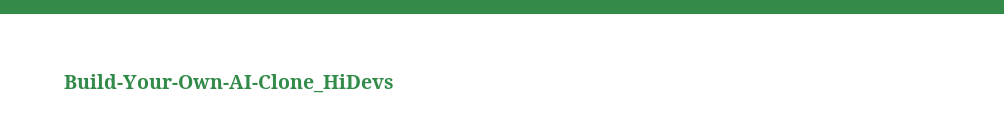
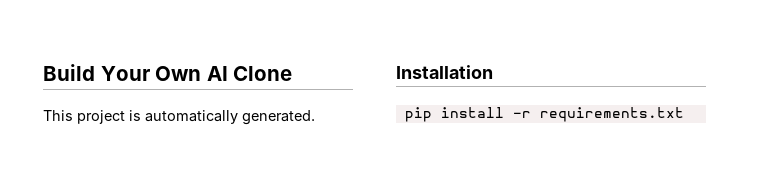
[64,74,394,93] Build-Your-Own-AI-Clone_HiDevs -> [43,64,293,81] [43,110,315,125] [396,65,493,79] [404,107,684,122] Build Your Own AI Clone // This project is automatically generated. // Installation // pip install -r requirements.txt

